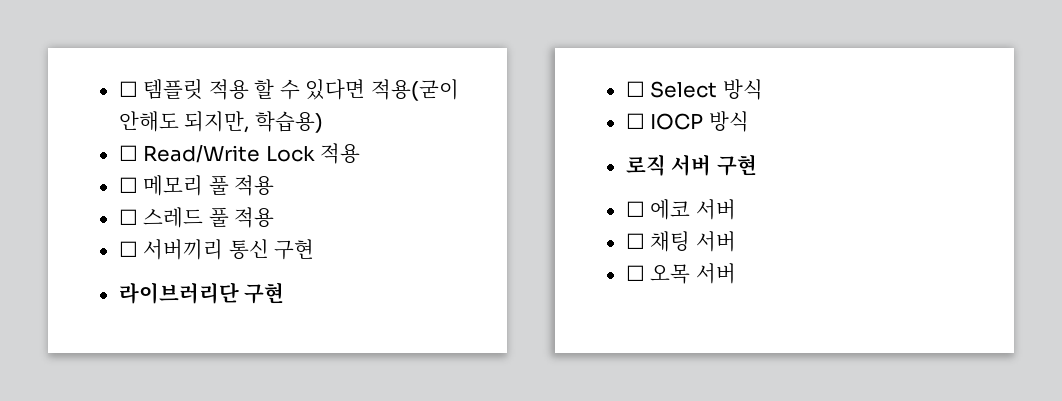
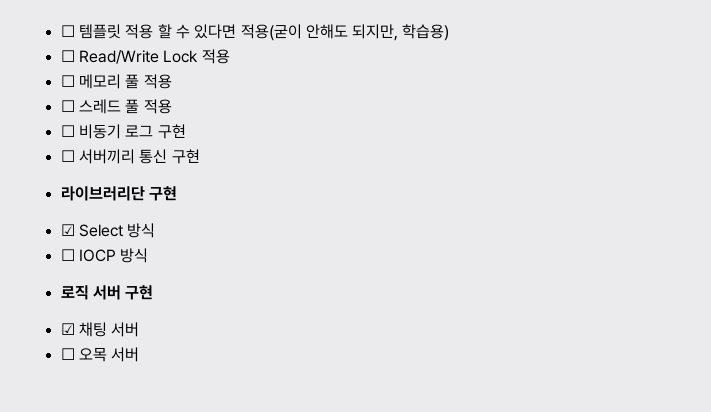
(275, 217) none -> [60,124,186,139] // ☐ 비동기 로그 구현
[625,81,645,97] ☐ -> [60,224,75,236] ☑
[625,199,736,220] [625,233,645,249] ☐ 에코 서버 // ☐ -> [60,323,75,335] ☑

